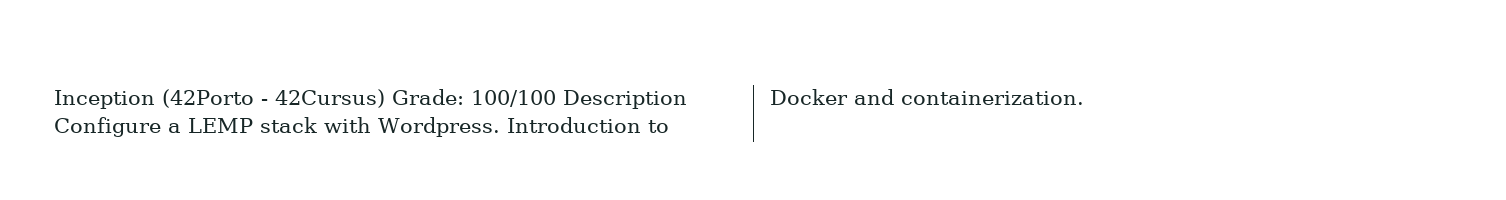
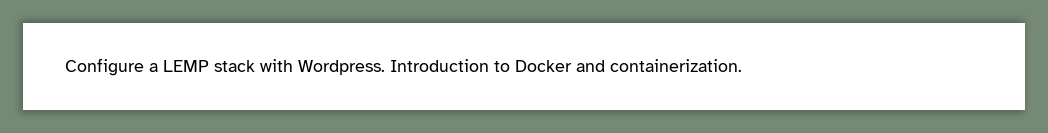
[54,89,687,109] Inception (42Porto - 42Cursus) Grade: 100/100 Description -> (65, 67) none

